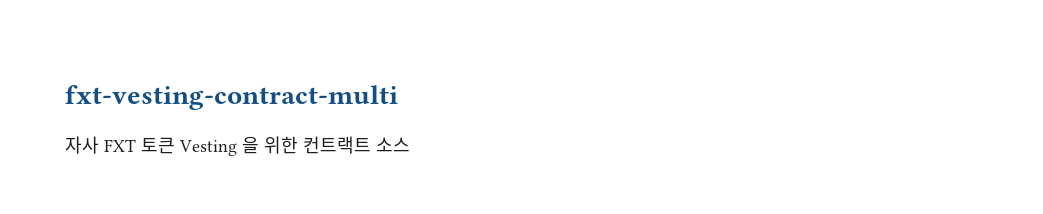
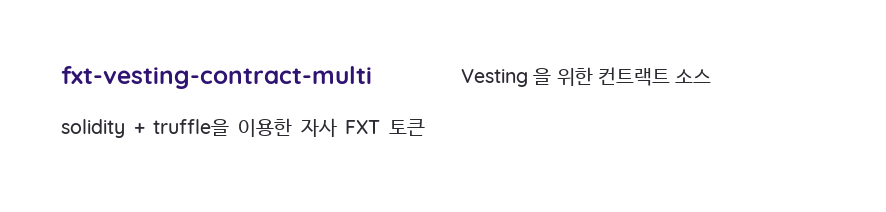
(398, 97) none -> [61,118,292,138] solidity + truffle을 이용한

